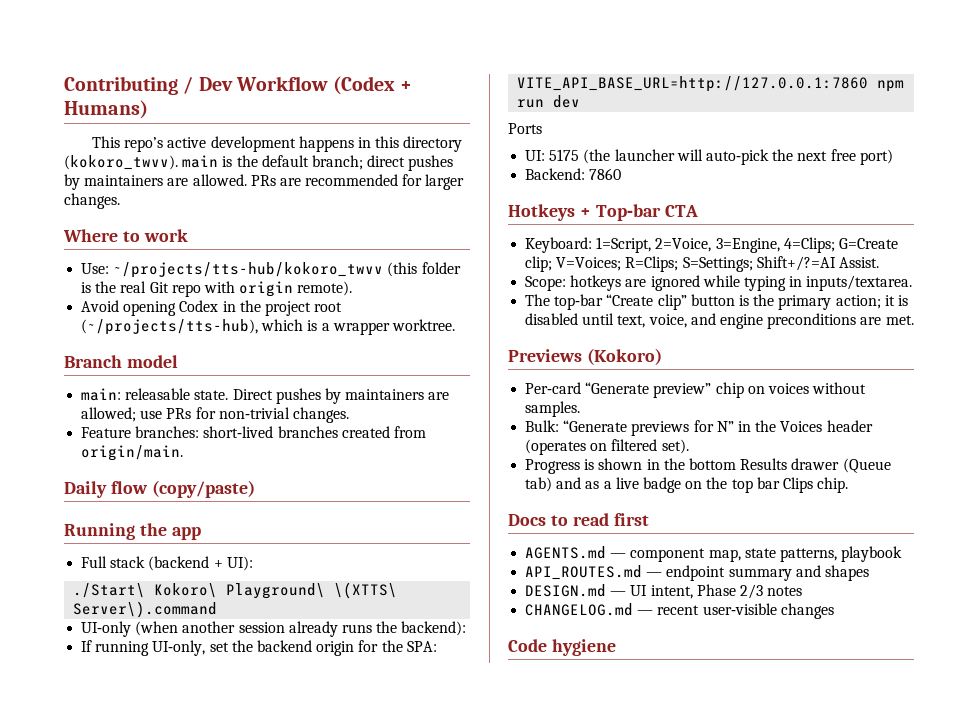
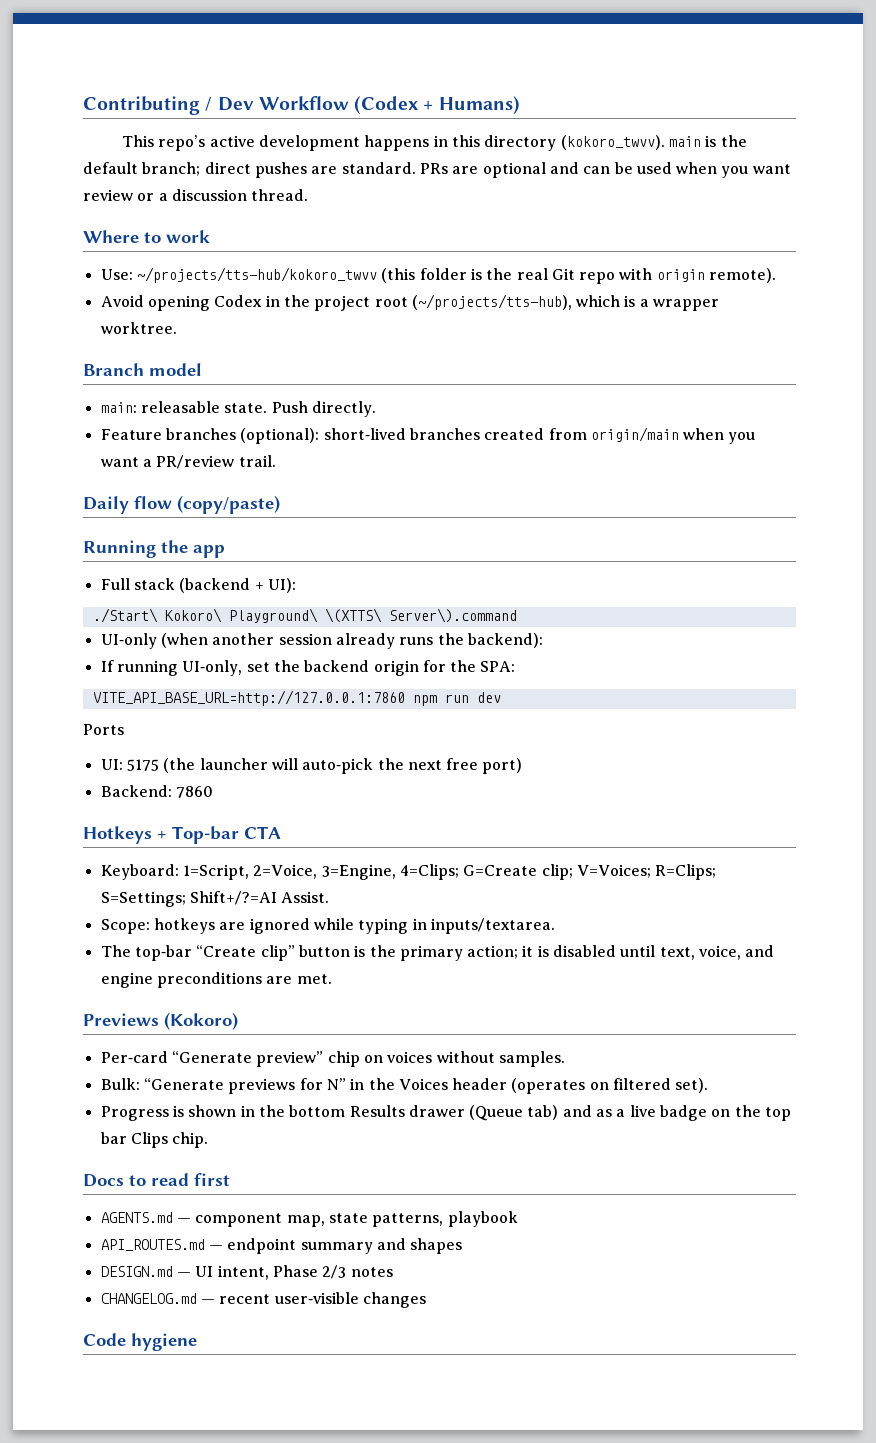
[64,174,465,190] [64,193,120,209] by maintainers are allowed. PRs are recommended for larger changes. -> [311,162,791,178] [83,189,309,201] are standard. PRs are optional and can be used when you want review or a discussion thread.
[232,388,450,404] [81,407,349,423] Direct pushes by maintainers are allowed; use PRs for non‑trivial changes. -> [271,401,376,417] Push directly.
[135,426,200,438] branches: -> [165,428,320,444] branches (optional):
[81,445,184,461] origin/main. -> [590,427,756,444] [100,455,276,469] origin/main when you want a PR/review trail.

